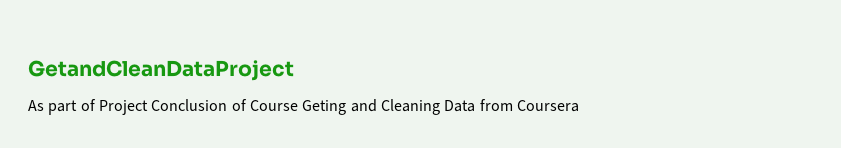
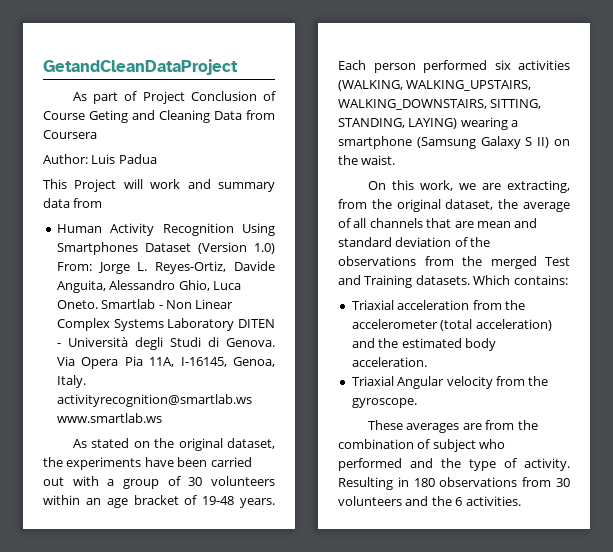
(579, 106) none -> [43,154,157,164] [43,179,275,192] [43,198,103,208] [56,223,275,236] [56,242,275,255] [56,261,275,274] [56,280,241,293] [56,299,234,309] [56,318,275,331] [56,337,275,350] [56,356,275,369] [56,375,86,388] [56,394,252,407] [56,413,162,423] [73,438,275,451] [43,457,252,470] [43,476,275,489] [43,495,275,508] [338,60,570,73] [338,80,532,91] [338,99,542,110] [338,117,519,130] [338,136,570,149] [338,155,396,165] [368,180,570,193] [338,199,570,212] [338,218,538,228] [338,237,491,247] [338,256,570,269] [338,275,568,288] [351,300,525,310] [351,319,552,331] [351,338,496,351] [351,357,427,367] [351,376,549,389] [351,398,417,408] [368,420,538,433] [338,439,506,452] [338,458,570,471] [338,477,570,490] [338,496,521,506] // Author: Luis Padua // This Project will work and summary data from // Human Activity Recognition Using Smartphones Dataset (Version 1.0) From: Jorge L. Reyes-Ortiz, Davide Anguita, Alessandro Ghio, Luca Oneto. Smartlab - Non Linear Complex Systems Laboratory DITEN - Università degli Studi di Genova. Via Opera Pia 11A, I-16145, Genoa, Italy. activityrecognition@smartlab.ws www.smartlab.ws // As stated on the original dataset, the experiments have been carried out with a group of 30 volunteers within an age bracket of 19-48 years. Each person performed six activities (WALKING, WALKING_UPSTAIRS, WALKING_DOWNSTAIRS, SITTING, STANDING, LAYING) wearing a smartphone (Samsung Galaxy S II) on the waist. // On this work, we are extracting, from the original dataset, the average of all channels that are mean and standard deviation of the observations from the merged Test and Training datasets. Which contains: // Triaxial acceleration from the accelerometer (total acceleration) and the estimated body acceleration. // Triaxial Angular velocity from the gyroscope. // These averages are from the combination of subject who performed and the type of activity. Resulting in 180 observations from 30 volunteers and the 6 activities.

